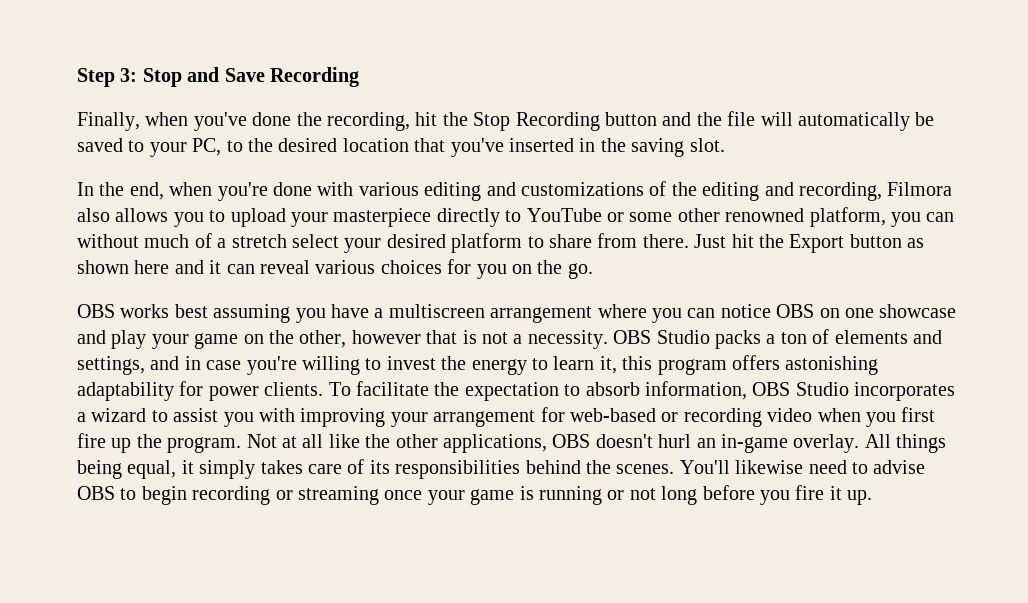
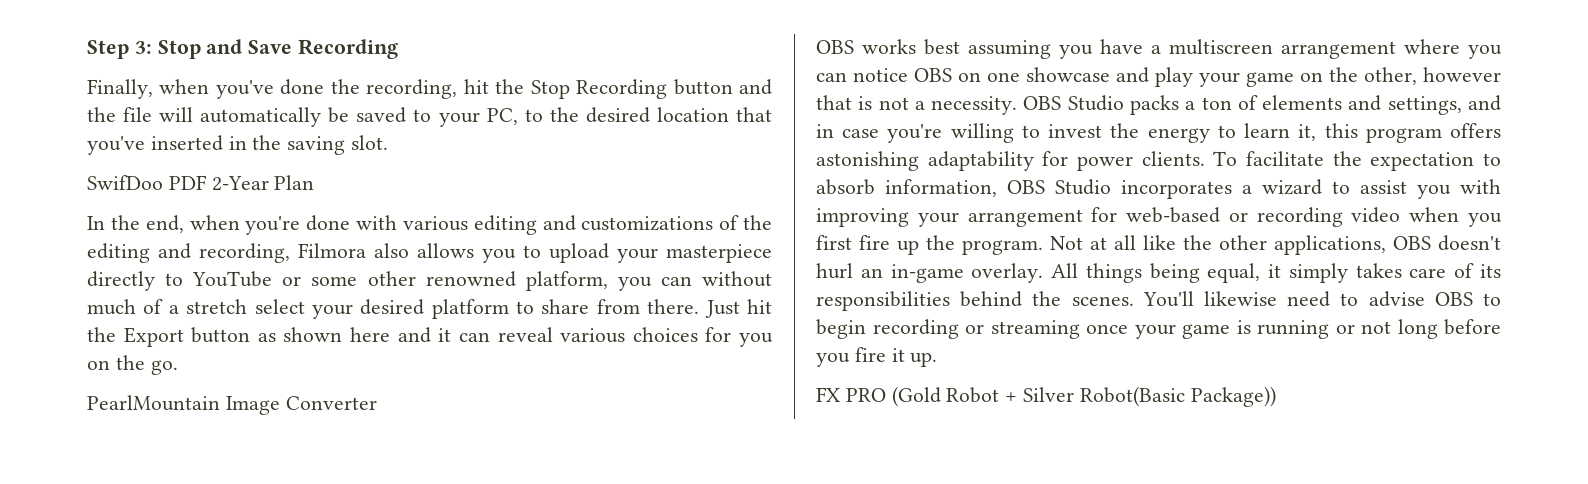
(725, 145) none -> [87,175,315,191] // SwifDoo PDF 2-Year Plan
(593, 271) none -> [87,395,377,415] // PearlMountain Image Converter
(873, 497) none -> [816,386,1276,407] // FX PRO (Gold Robot + Silver Robot(Basic Package))

